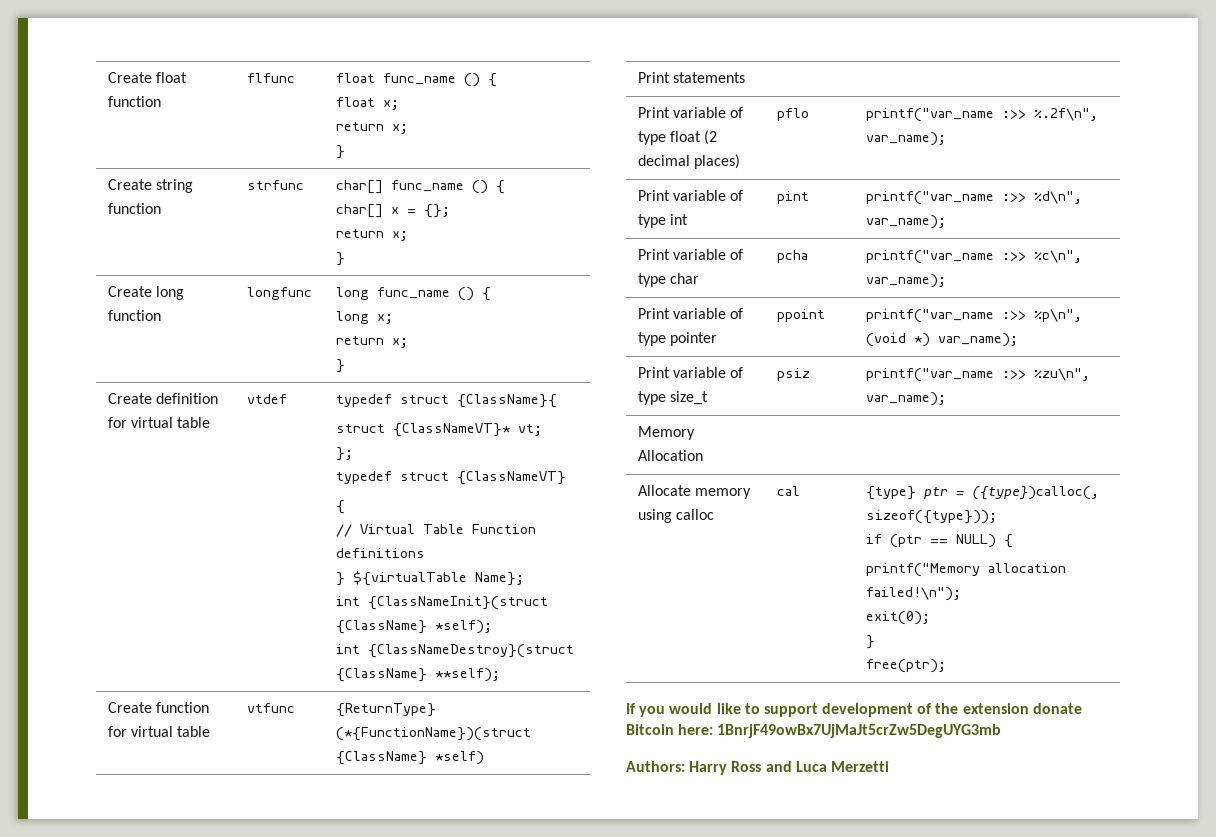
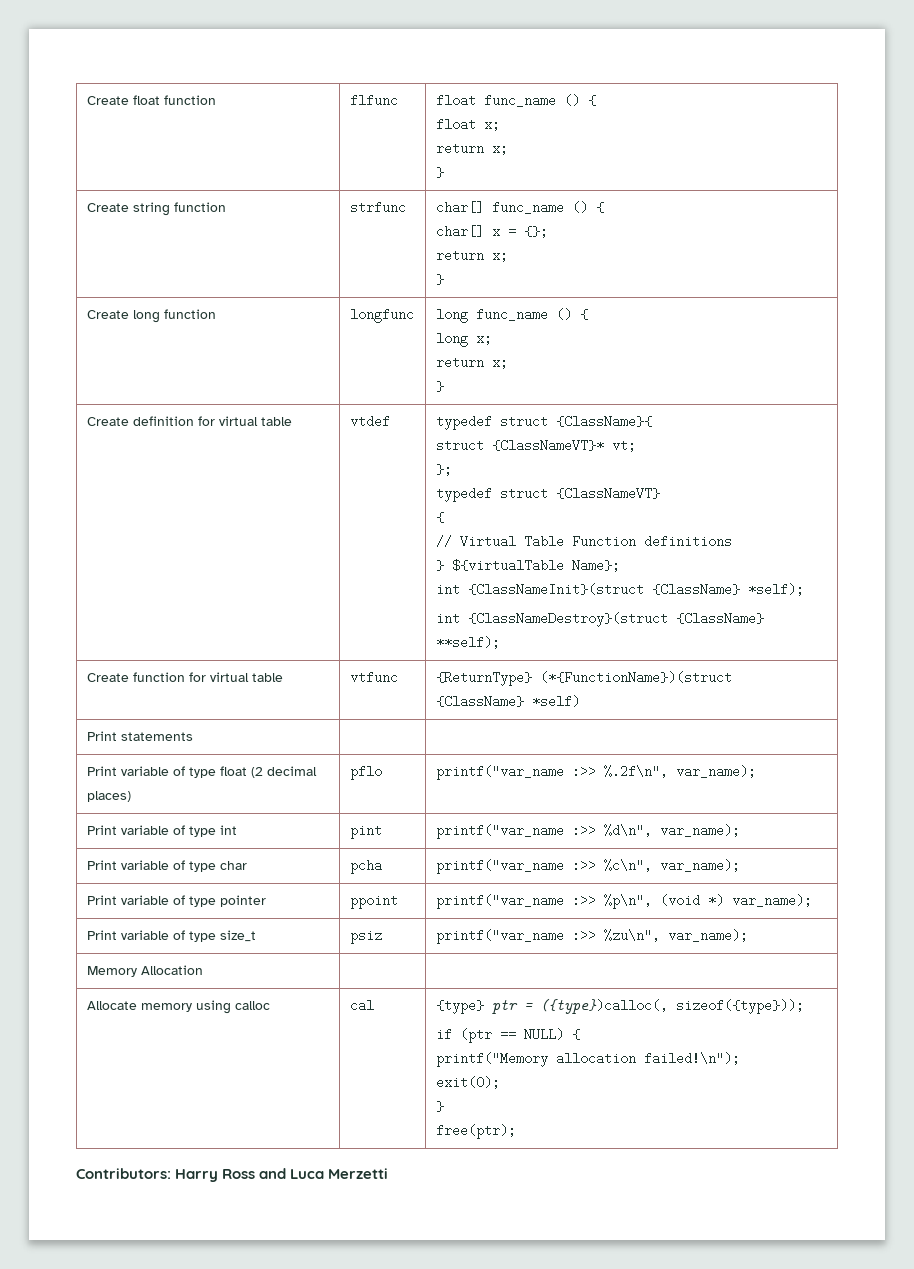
[626,703,1082,717] [626,724,1002,738] [626,761,685,772] If you would like to support development of the extension donate Bitcoin here: 1BnrjF49owBx7UjMaJt5crZw5DegUYG3mb // Authors: -> [76,1168,171,1179] Contributors:

